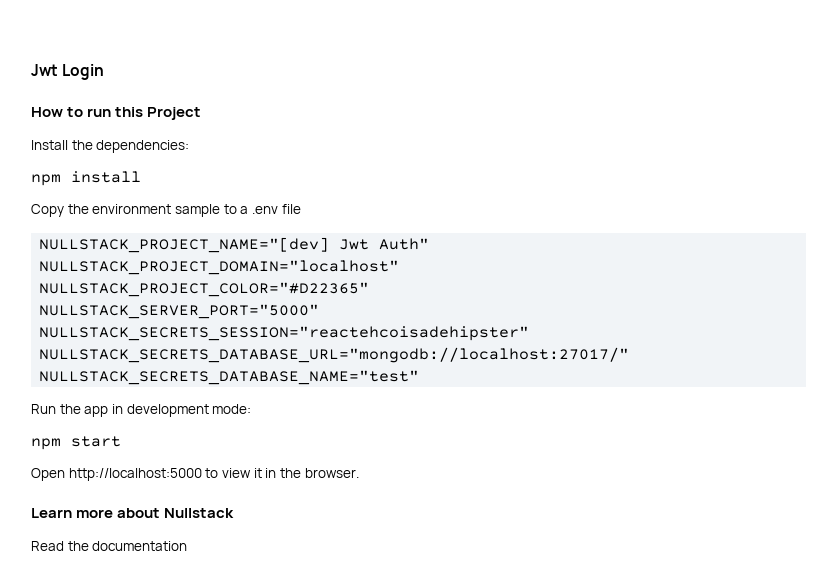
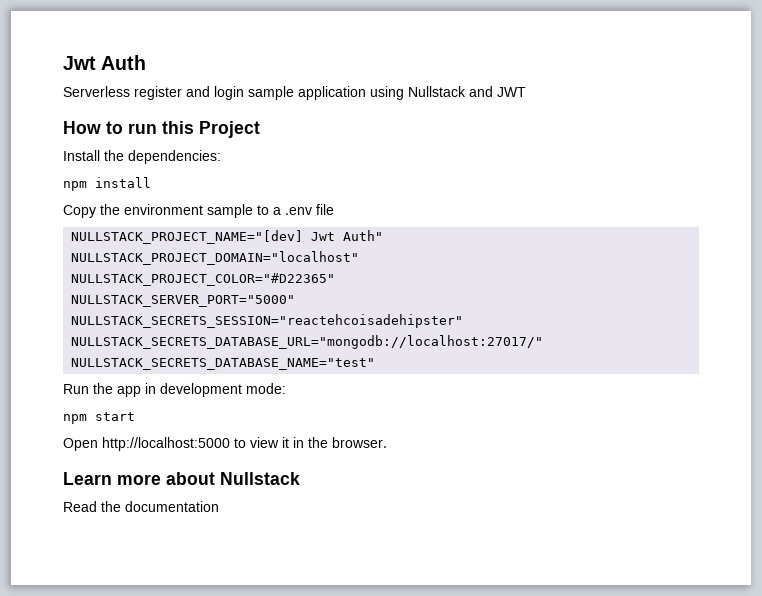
[31,64,105,80] Jwt Login -> [63,55,147,70] [63,86,526,100] Jwt Auth // Serverless register and login sample application using Nullstack and JWT

